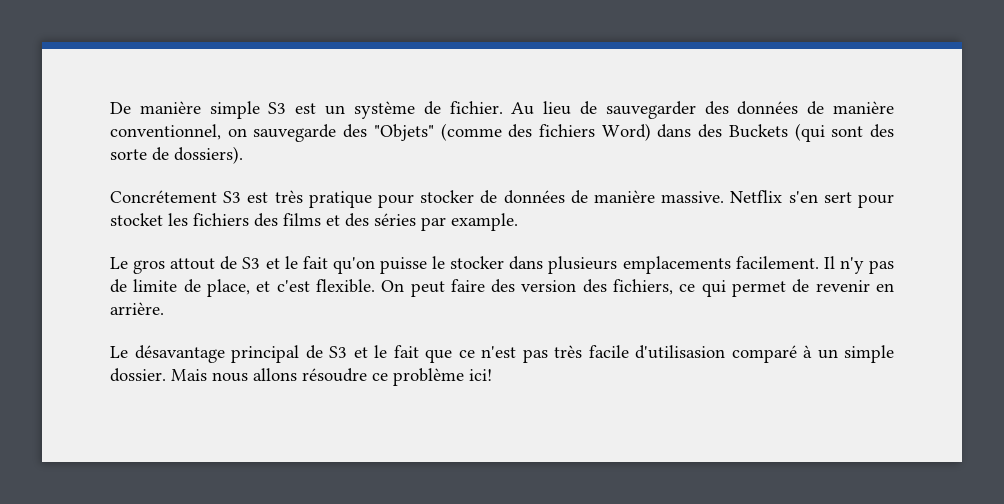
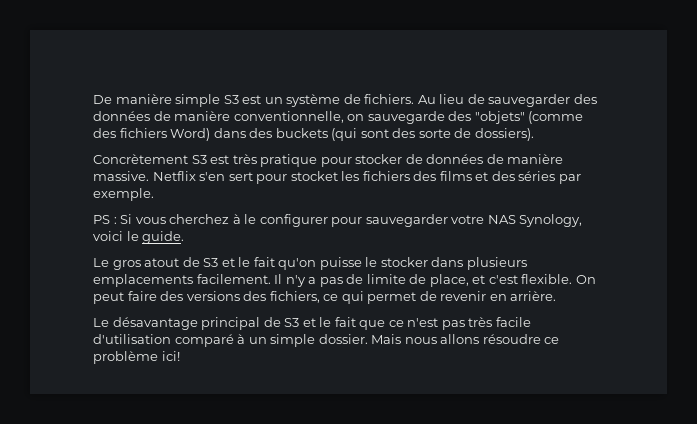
[449,101,503,114] fichier. -> [364,94,415,104] fichiers.
[110,124,221,140] conventionnel, -> [233,111,344,123] conventionnelle,
[373,124,434,141] "Objets" -> [474,111,525,124] "objets"
[728,124,788,138] Buckets -> [275,128,328,138] buckets
[110,190,217,203] Concrétement -> [93,154,188,164] Concrètement
[451,213,518,231] example. -> [93,188,154,201] [93,214,583,227] [93,231,185,244] exemple. // PS : Si vous cherchez à le configurer pour sauvegarder votre NAS Synology, voici le guide.
[170,258,216,270] attout -> [144,258,180,267] atout
(864, 265) none -> [308,277,317,284] a
[521,280,577,292] version -> [186,291,240,301] versions
[635,345,725,359] d'utilisasion -> [93,334,171,344] d'utilisation

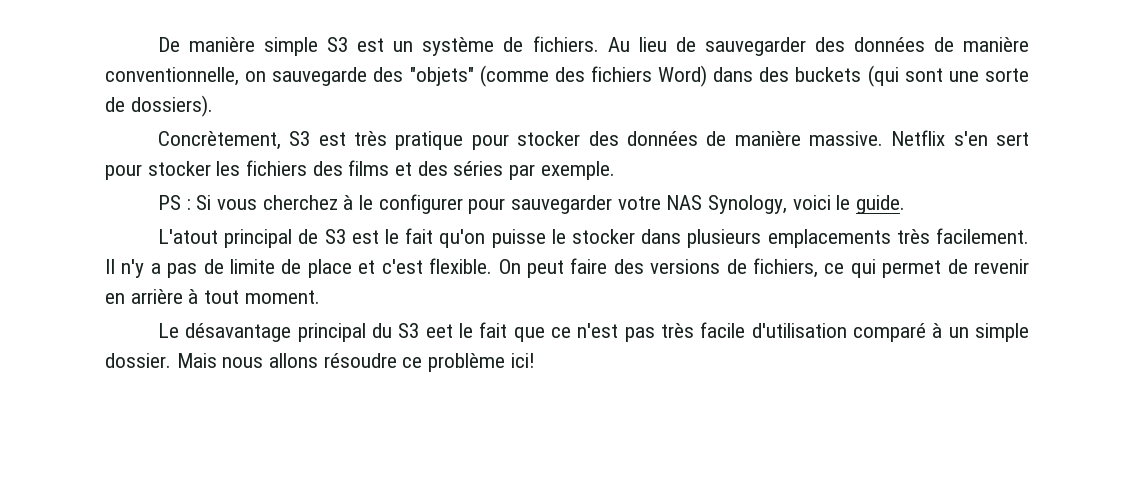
[392,128,416,138] des -> [948,71,979,82] une
[93,154,188,164] Concrètement -> [158,131,282,150] Concrètement,
[405,154,423,164] de -> [588,131,619,146] des
[290,171,338,181] stocket -> [147,161,211,176] stocker
[93,257,235,270] Le gros atout de S3 et -> [158,229,379,248] L'atout principal de S3 est
(193, 280) none -> [896,229,930,244] très
[429,274,469,287] place, -> [307,259,352,278] place
[243,291,267,301] des -> [726,259,747,274] de
[510,291,557,301] arrière. -> [130,289,320,304] arrière à tout moment.
[263,317,316,327] de S3 et -> [372,323,453,338] du S3 eet

